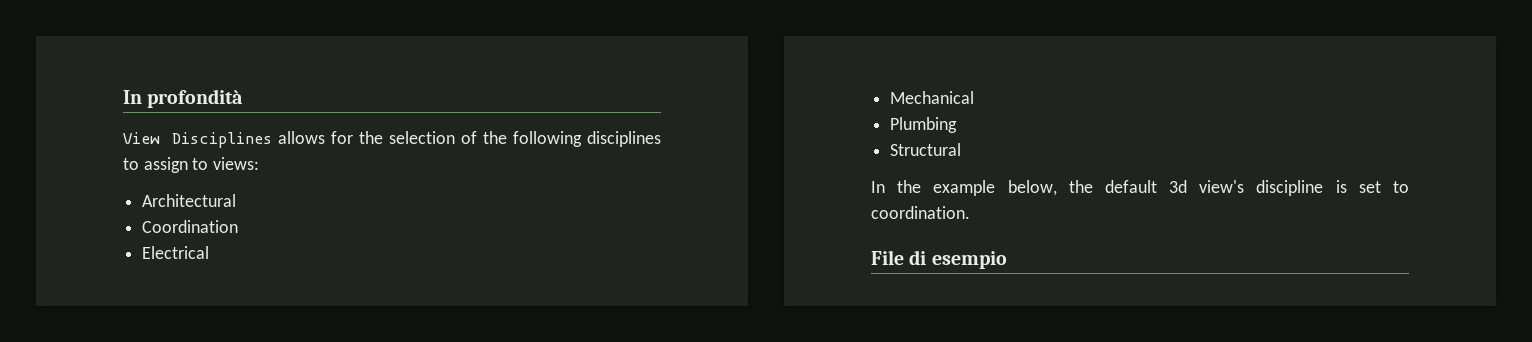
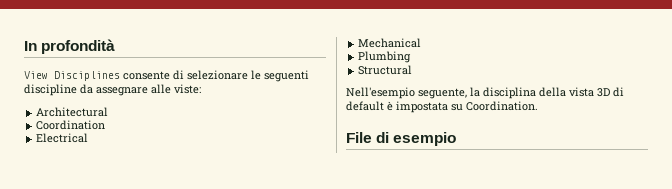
[277,131,662,147] [123,157,260,173] allows for the selection of the following disciplines to assign to views: -> [123,70,309,82] [24,84,201,96] consente di selezionare le seguenti discipline da assegnare alle viste:
[871,180,1409,196] [871,206,970,219] In the example below, the default 3d view's discipline is set to coordination. -> [346,87,624,99] [346,101,538,113] Nell'esempio seguente, la disciplina della vista 3D di default è impostata su Coordination.

